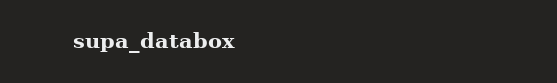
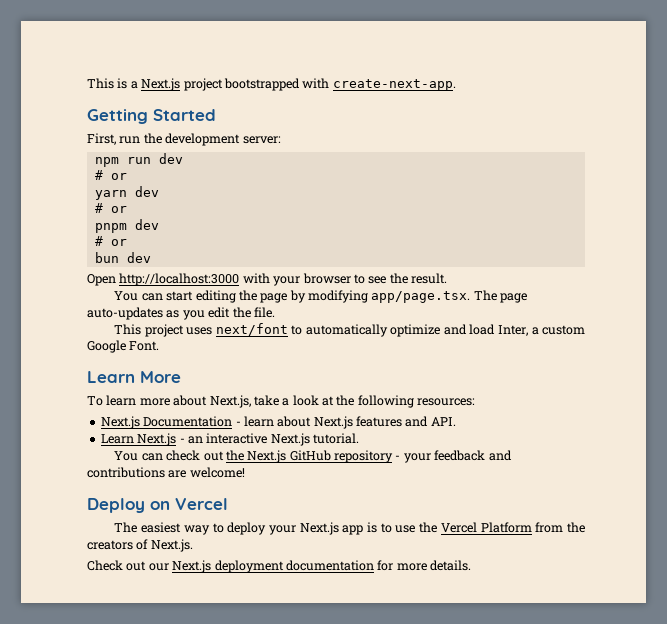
[73,32,235,53] supa_databox -> [87,78,456,91] [87,109,216,124] [87,133,281,146] [94,153,183,167] [94,170,127,180] [94,186,159,200] [94,203,127,213] [94,219,159,233] [94,236,127,246] [94,252,151,263] [87,273,447,286] [114,290,528,303] [87,307,275,320] [114,323,585,337] [87,340,160,353] [87,371,181,383] [87,395,476,408] [100,416,456,429] [100,433,359,446] [114,450,512,463] [87,467,245,478] [87,498,228,513] [114,522,586,535] [87,539,193,552] [87,560,471,573] This is a Next.js project bootstrapped with create-next-app. // Getting Started // First, run the development server: // npm run dev // # or // yarn dev // # or // pnpm dev // # or // bun dev // Open http://localhost:3000 with your browser to see the result. // You can start editing the page by modifying app/page.tsx. The page auto-updates as you edit the file. // This project uses next/font to automatically optimize and load Inter, a custom Google Font. // Learn More // To learn more about Next.js, take a look at the following resources: // Next.js Documentation - learn about Next.js features and API. // Learn Next.js - an interactive Next.js tutorial. // You can check out the Next.js GitHub repository - your feedback and contributions are welcome! // Deploy on Vercel // The easiest way to deploy your Next.js app is to use the Vercel Platform from the creators of Next.js. // Check out our Next.js deployment documentation for more details.

